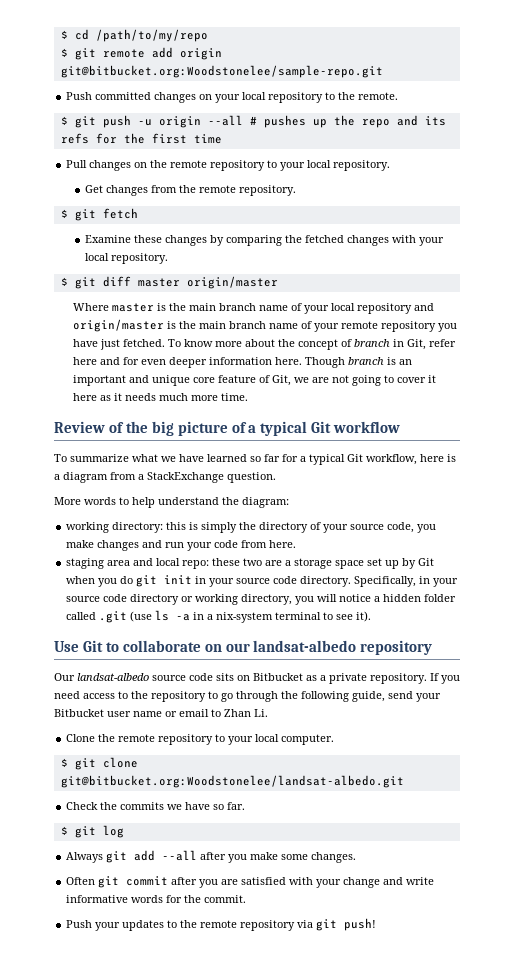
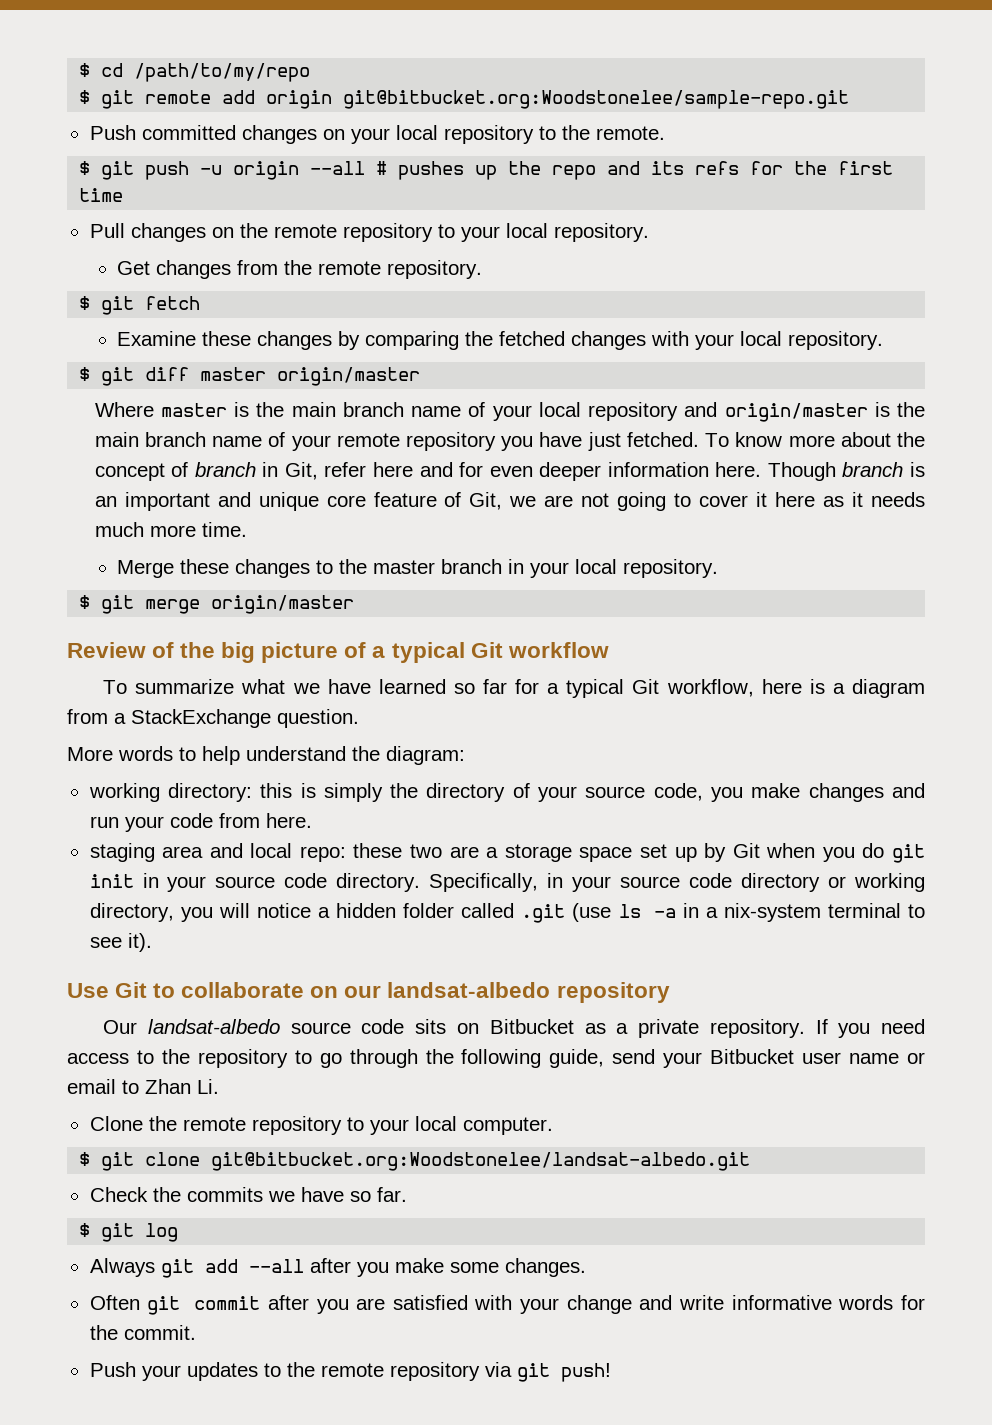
(249, 397) none -> [117,559,719,578] [79,595,355,614] // Merge these changes to the master branch in your local repository. // $ git merge origin/master

